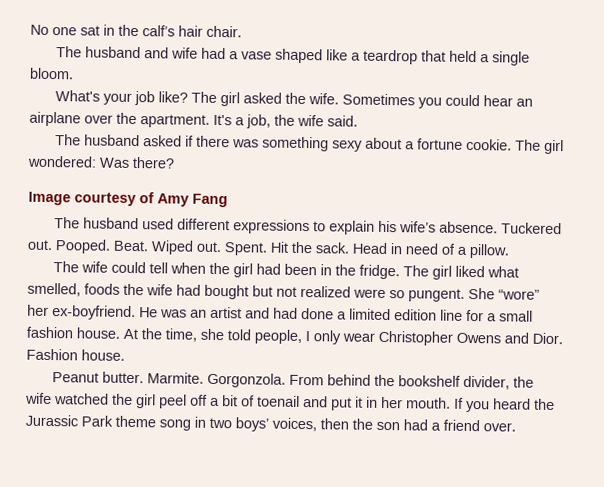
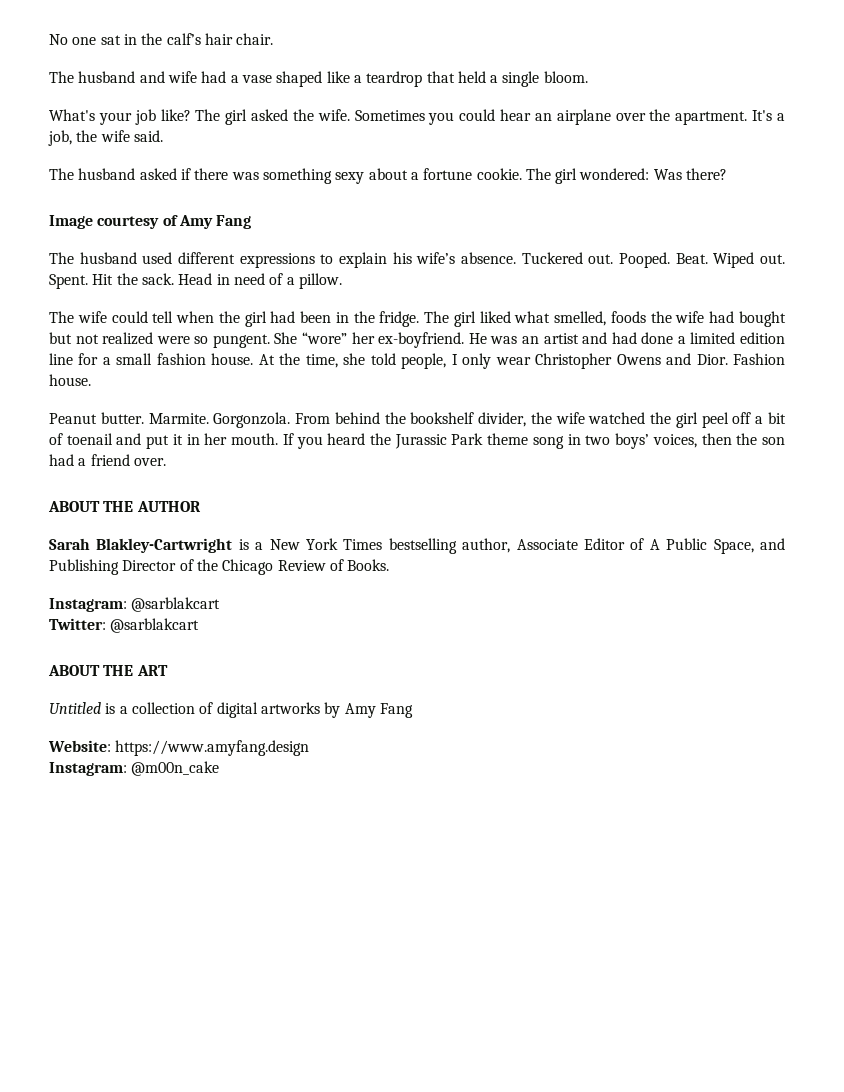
(516, 427) none -> [48,501,201,512] [49,538,785,554] [49,559,390,575] [49,597,221,612] [49,618,200,633] [48,665,168,676] [49,702,413,718] [48,740,310,756] [49,761,220,776] // ABOUT THE AUTHOR // Sarah Blakley-Cartwright is a New York Times bestselling author, Associate Editor of A Public Space, and Publishing Director of the Chicago Review of Books. // Instagram: @sarblakcart // Twitter: @sarblakcart // ABOUT THE ART // Untitled is a collection of digital artworks by Amy Fang // Website: https://www.amyfang.design // Instagram: @m00n_cake

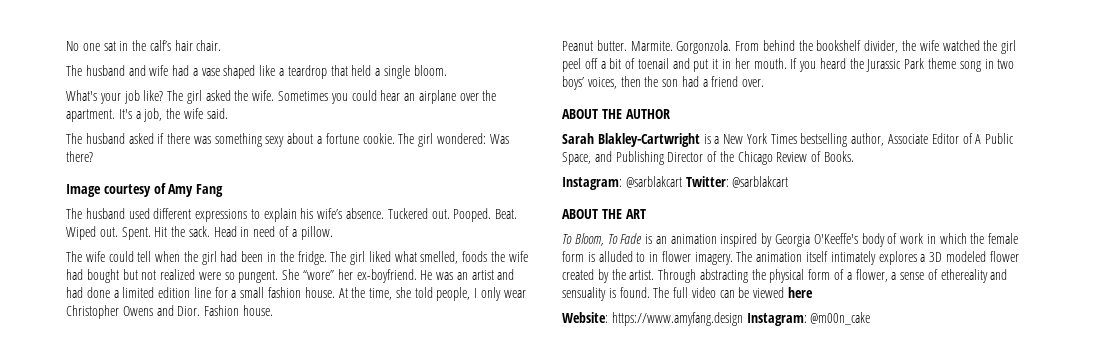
(221, 604) // -> (682, 182) none
[49,702,413,718] Untitled is a collection of digital artworks by Amy Fang -> [562,233,1019,247] [562,251,1019,265] [562,269,1008,283] [562,287,814,301] To Bloom, To Fade is an animation inspired by Georgia O'Keeffe's body of work in which the female form is alluded to in flower imagery. The animation itself intimately explores a 3D modeled flower created by the artist. Through abstracting the physical form of a flower, a sense of ethereality and sensuality is found. The full video can be viewed here
(310, 748) // -> (743, 319) none

